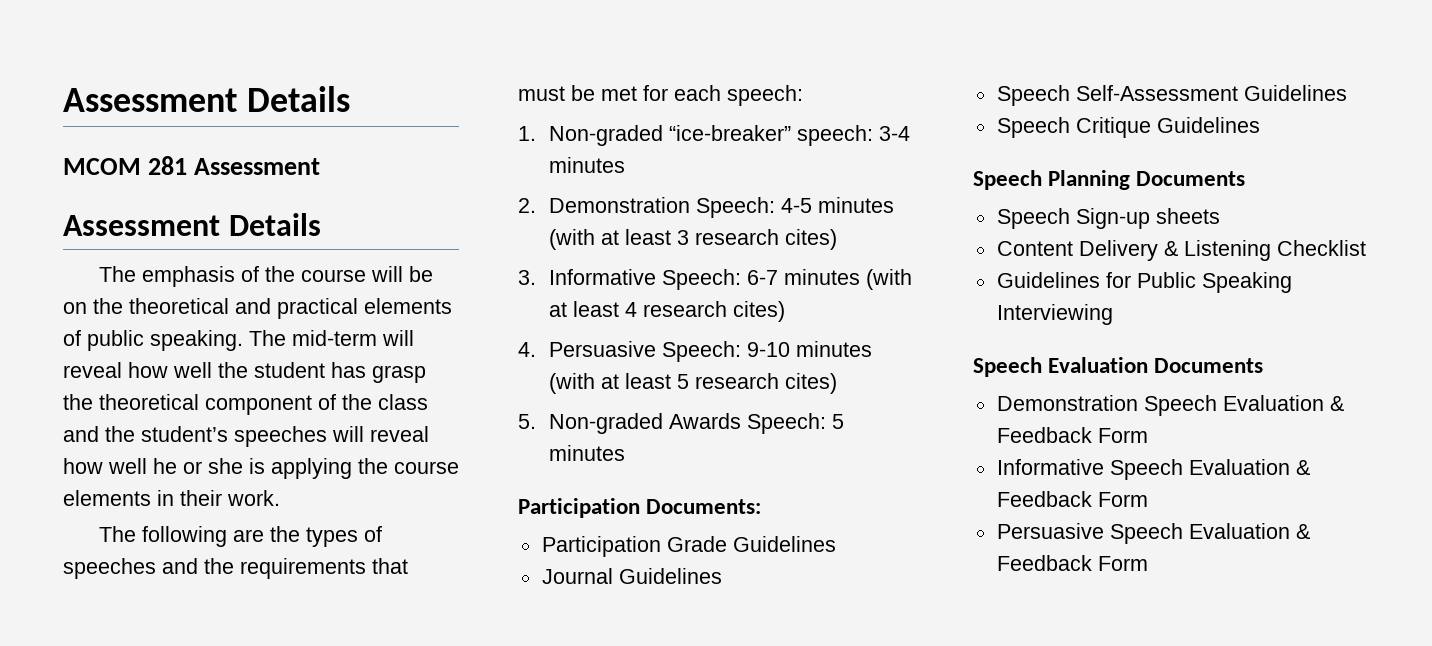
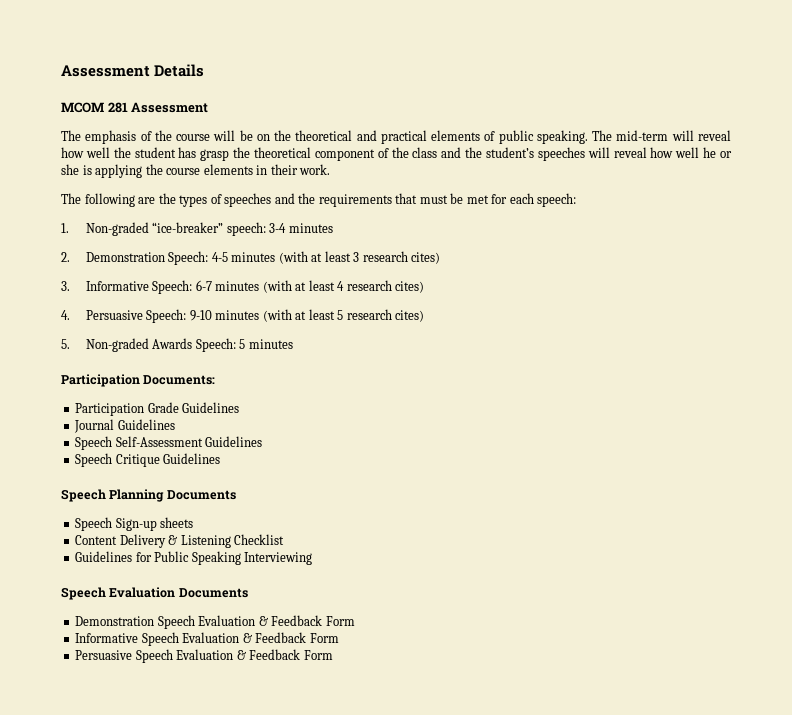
[63,213,321,236] // Assessment Details -> (209, 107) none

